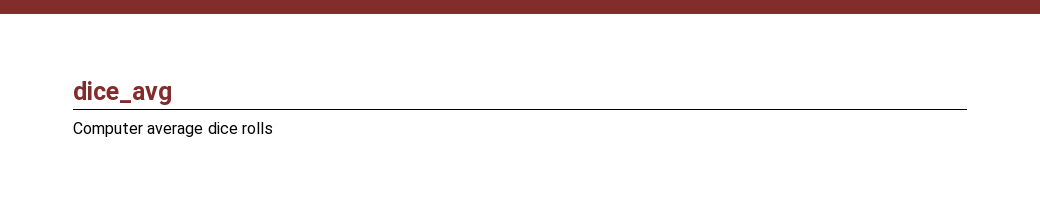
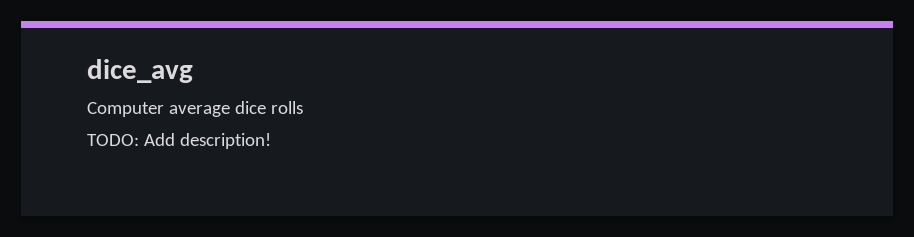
(273, 128) none -> [87,133,271,149] // TODO: Add description!

